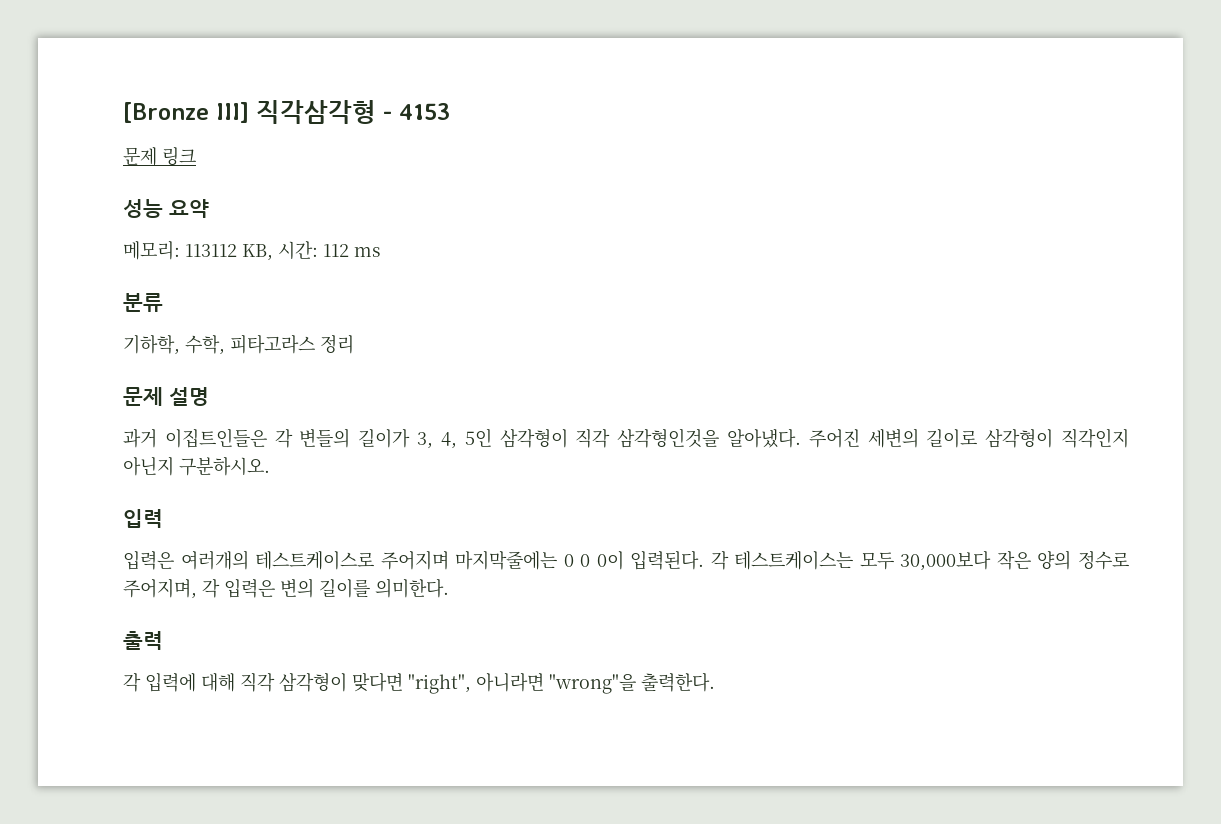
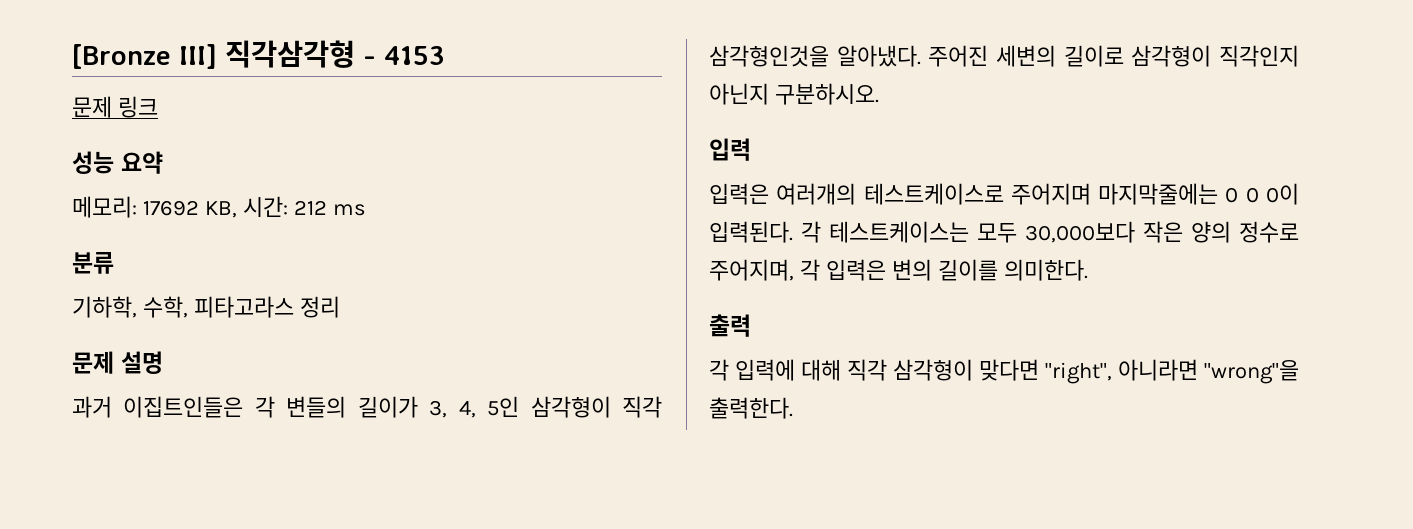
[185,244,237,257] 113112 -> [142,200,199,216] 17692
[323,244,349,257] 112 -> [293,200,327,215] 212

